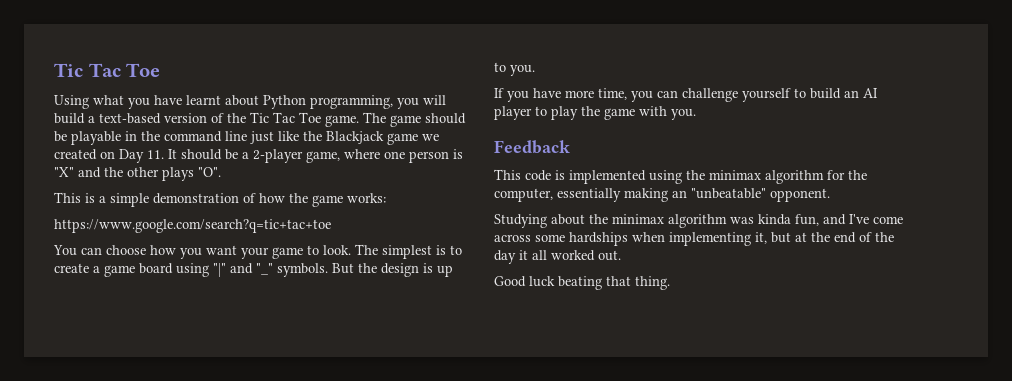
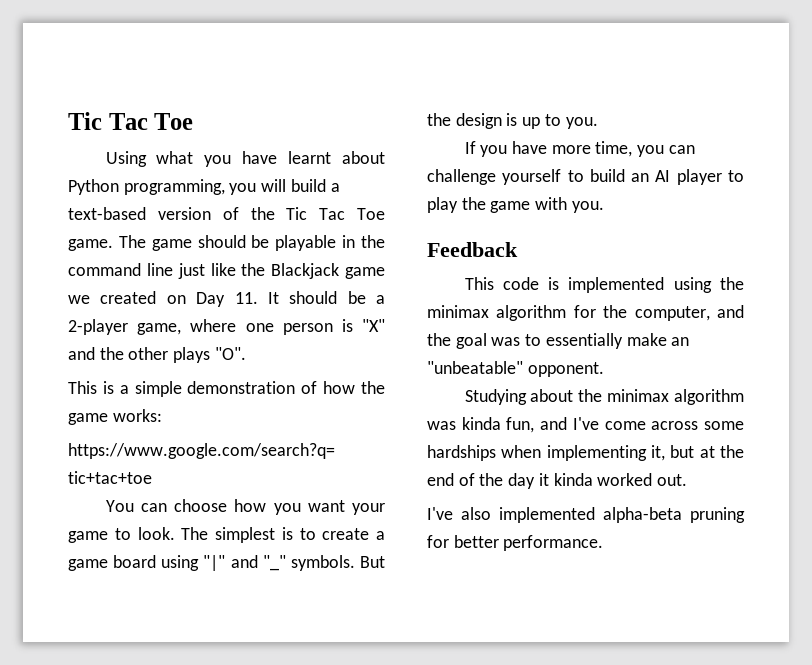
[557,188,668,202] essentially making -> [717,305,744,318] [427,333,667,349] and the goal was to essentially make
[532,250,547,260] all -> [553,473,593,486] kinda
[494,276,670,290] Good luck beating that thing. -> [427,507,745,523] [427,535,604,551] I've also implemented alpha-beta pruning for better performance.

